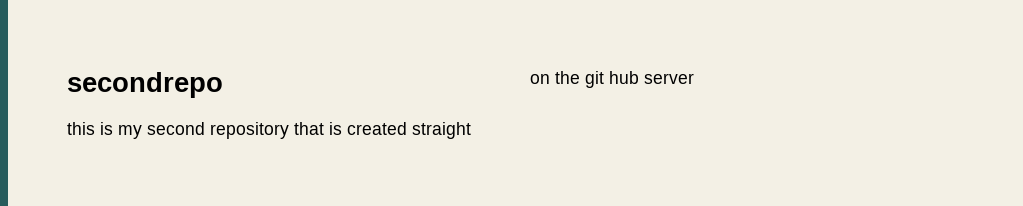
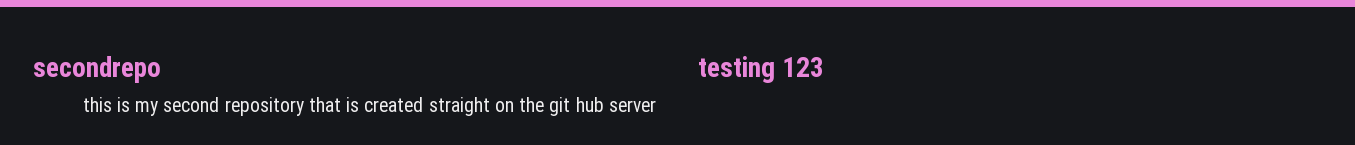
(694, 78) none -> [698,56,825,83] // testing 123

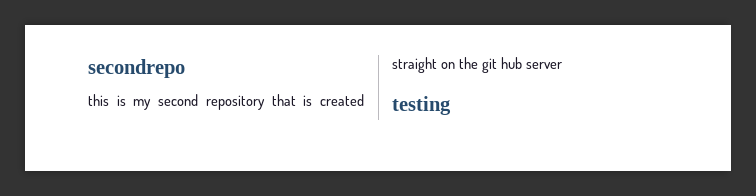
[782,57,825,77] 123 -> (451, 105) none

